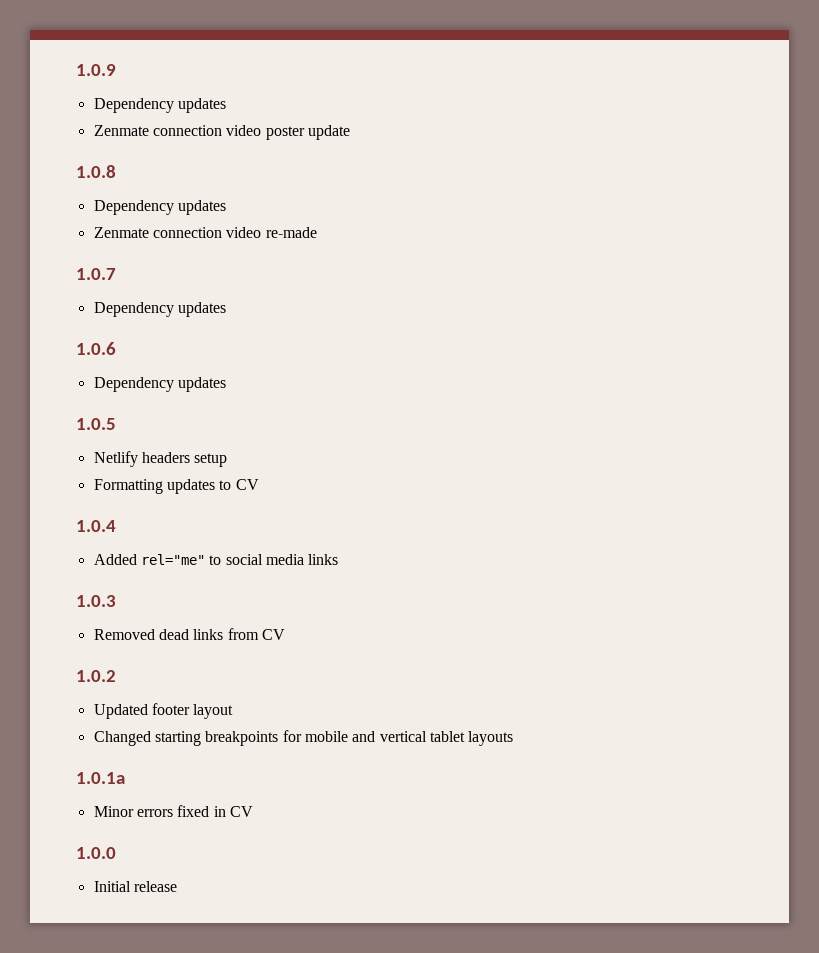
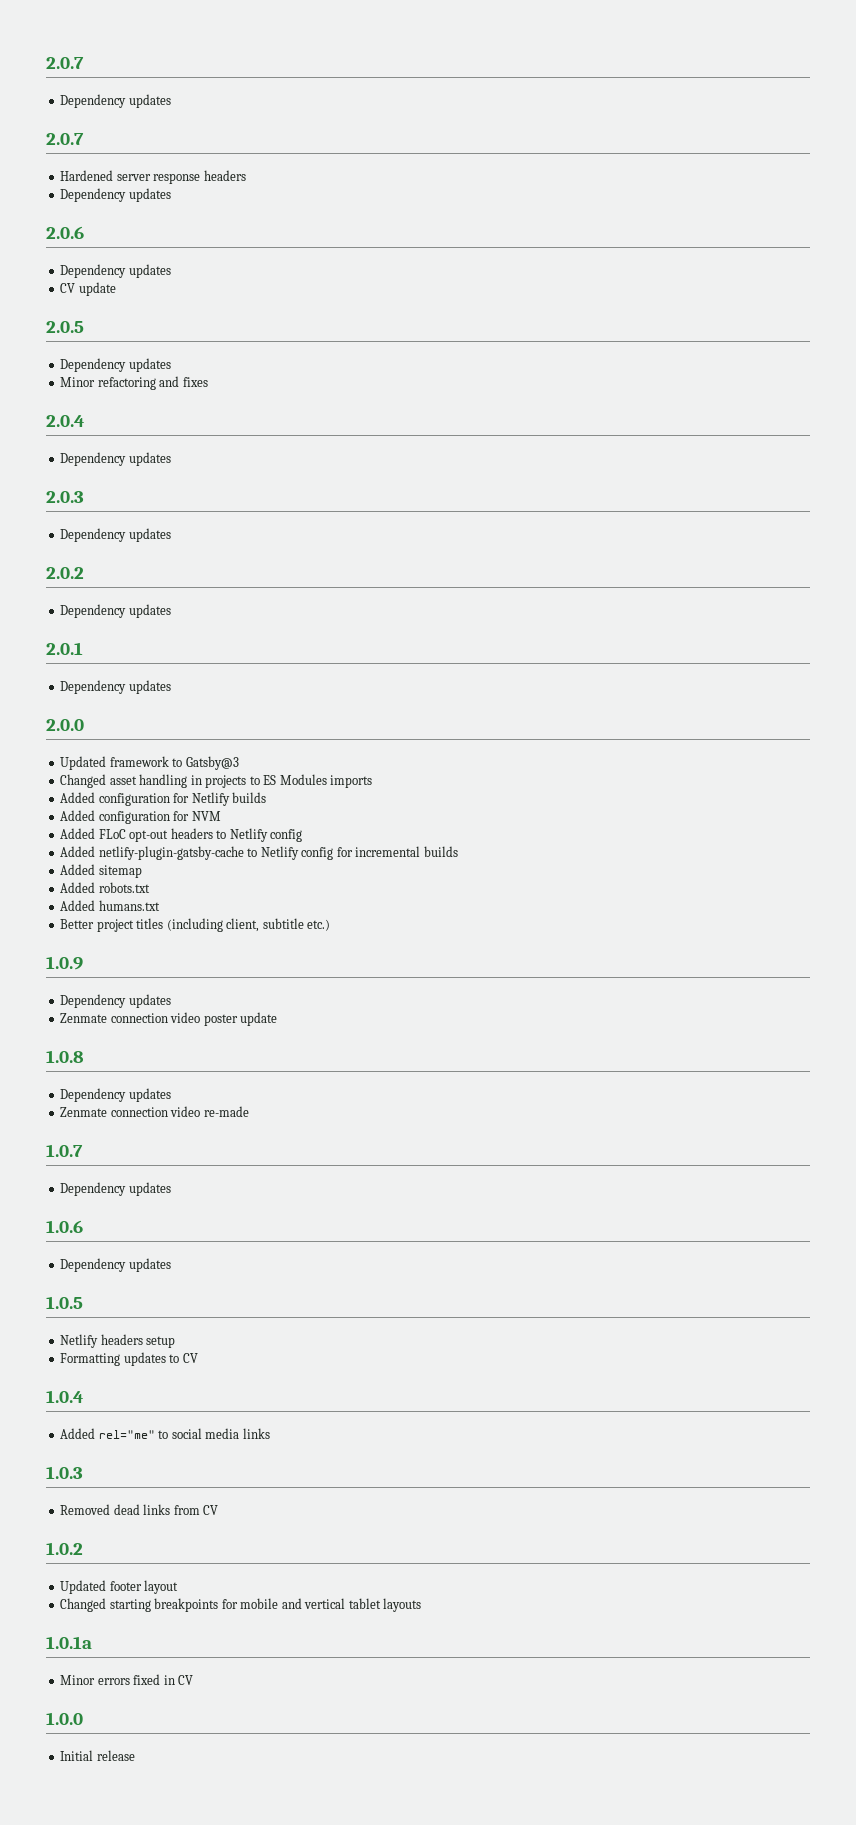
(76, 70) none -> [46,57,84,69] [60,94,171,108] [46,133,84,145] [60,170,246,184] [60,188,171,202] [46,226,84,239] [60,264,171,278] [60,282,116,296] [46,321,84,333] [60,358,171,372] [60,376,208,390] [46,415,85,427] [60,452,171,466] [46,491,84,503] [60,528,171,542] [46,567,84,579] [60,604,171,618] [46,642,83,655] [60,680,171,694] [46,719,84,731] [60,756,239,770] [60,774,373,788] [60,792,267,806] [60,810,221,824] [60,828,303,842] [60,846,458,860] [60,864,142,878] [60,882,150,893] [60,900,160,911] [60,918,331,932] 2.0.7 // Dependency updates // 2.0.7 // Hardened server response headers // Dependency updates // 2.0.6 // Dependency updates // CV update // 2.0.5 // Dependency updates // Minor refactoring and fixes // 2.0.4 // Dependency updates // 2.0.3 // Dependency updates // 2.0.2 // Dependency updates // 2.0.1 // Dependency updates // 2.0.0 // Updated framework to Gatsby@3 // Changed asset handling in projects to ES Modules imports // Added configuration for Netlify builds // Added configuration for NVM // Added FLoC opt-out headers to Netlify config // Added netlify-plugin-gatsby-cache to Netlify config for incremental builds // Added sitemap // Added robots.txt // Added humans.txt // Better project titles (including client, subtitle etc.) //

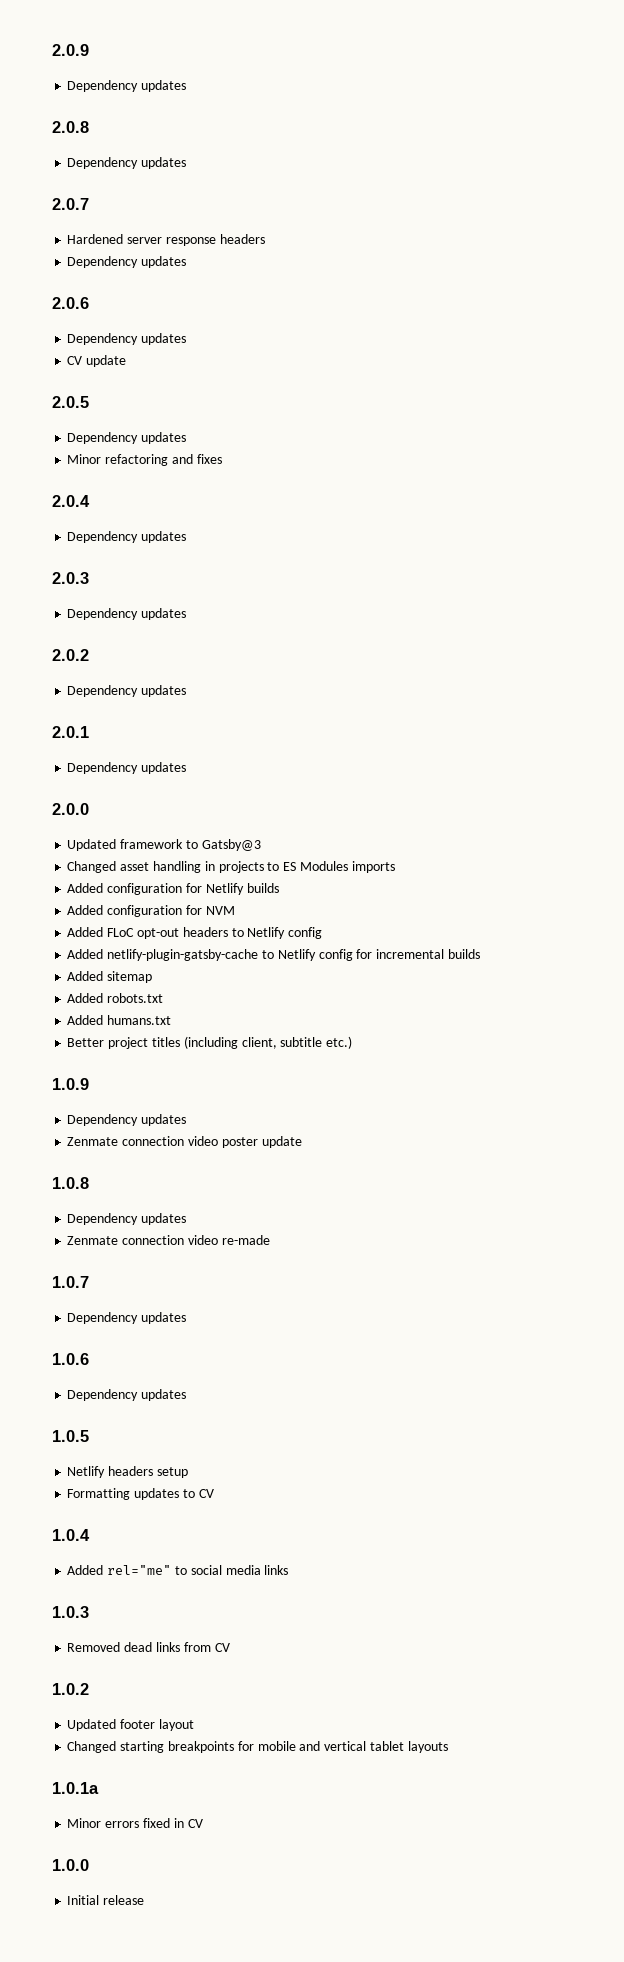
[46,57,84,69] 2.0.7 -> [52,44,89,56] [67,80,187,92] [52,121,89,133] 2.0.9 // Dependency updates // 2.0.8

